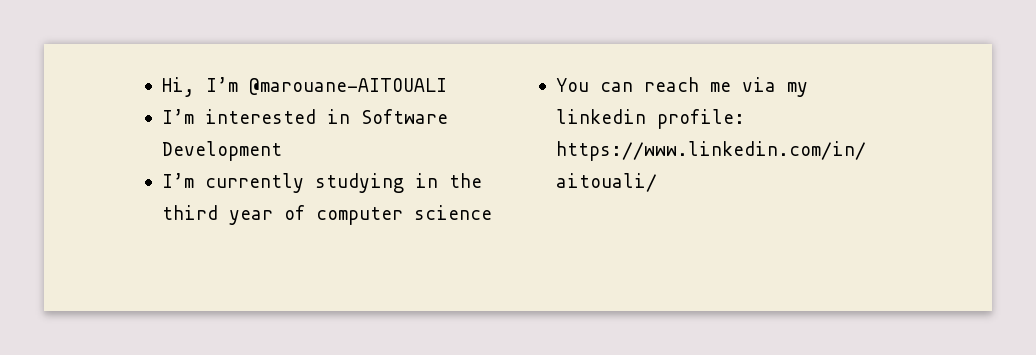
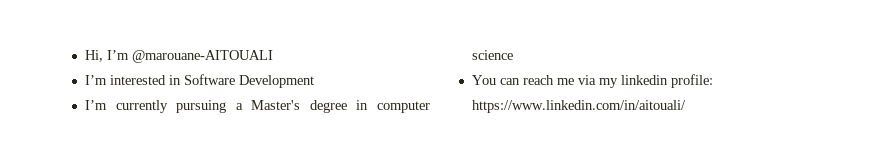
[314,173,482,193] [161,205,305,225] studying in the third year of -> [176,100,369,113] pursuing a Master's degree in

